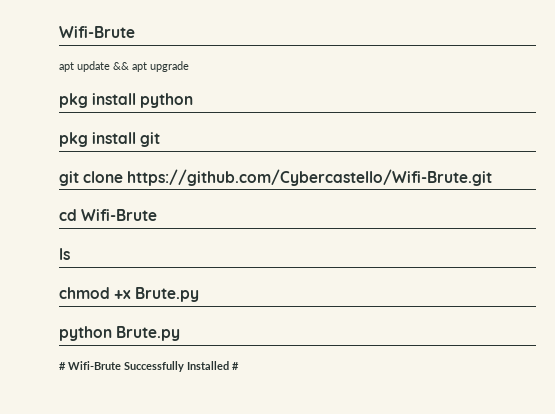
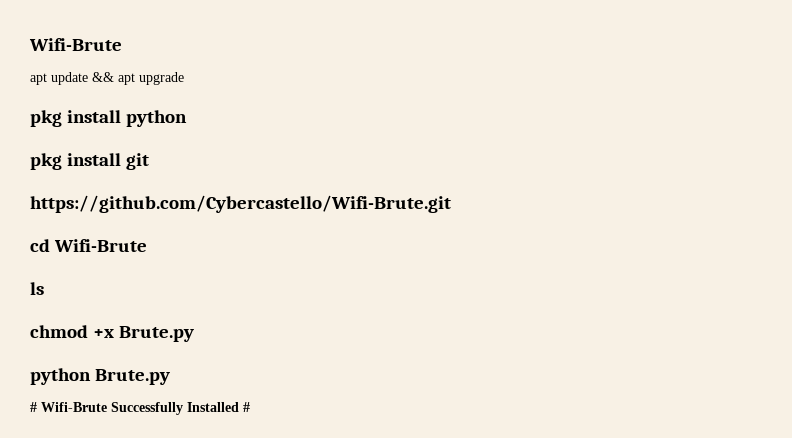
[59,171,124,186] git clone -> (150, 161) none

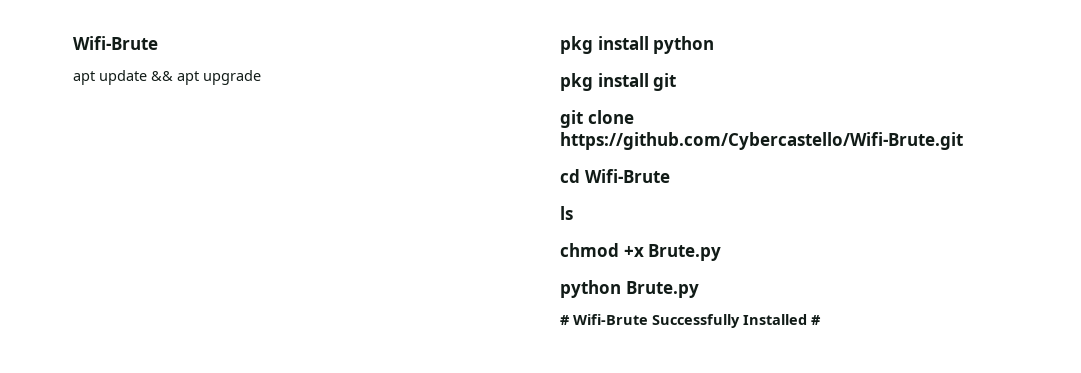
(150, 161) none -> [560,110,634,128] git clone

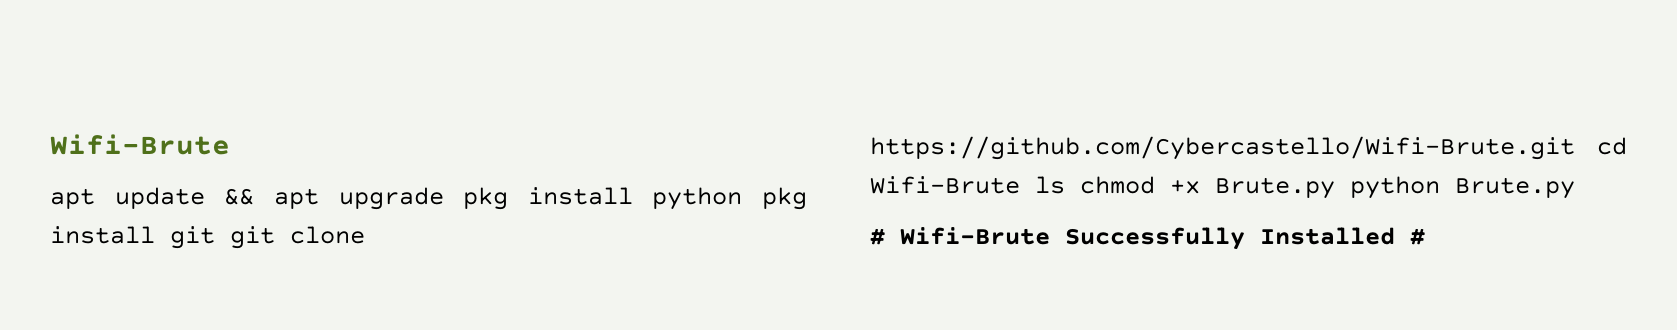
(261, 77) // -> (444, 198) none
(715, 45) // -> (743, 198) none
(677, 82) // -> (215, 237) none
(963, 141) // -> (1575, 148) none
(670, 176) // -> (1020, 185) none
(573, 213) // -> (1065, 185) none
(722, 252) // -> (1335, 188) none

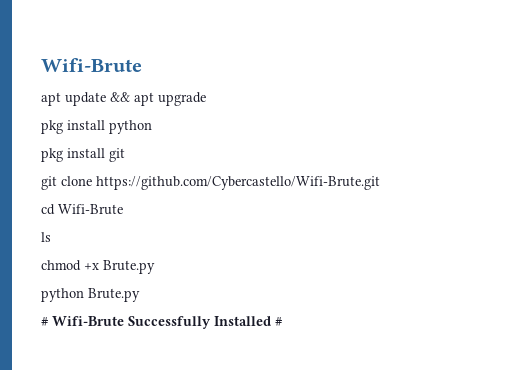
(444, 198) none -> (206, 99) //
(743, 198) none -> (152, 127) //
(215, 237) none -> (125, 155) //
(1575, 148) none -> (380, 183) //
(1020, 185) none -> (123, 209) //
(1065, 185) none -> (51, 237) //
(1335, 188) none -> (155, 267) //

